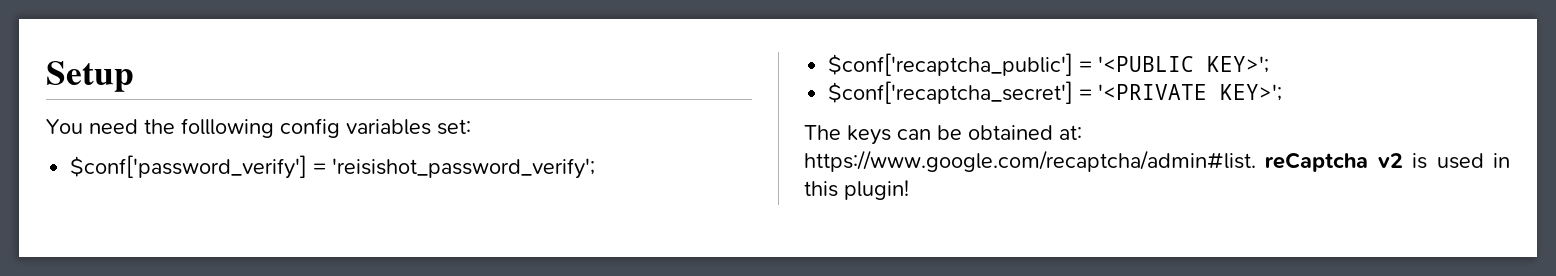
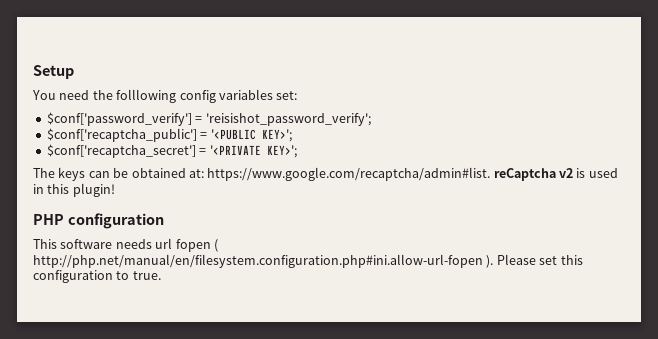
(909, 190) none -> [33,213,164,229] [33,238,218,252] [33,254,583,268] [33,270,161,283] // PHP configuration // This software needs url fopen ( http://php.net/manual/en/filesystem.configuration.php#ini.allow-url-fopen ). Please set this configuration to true.

